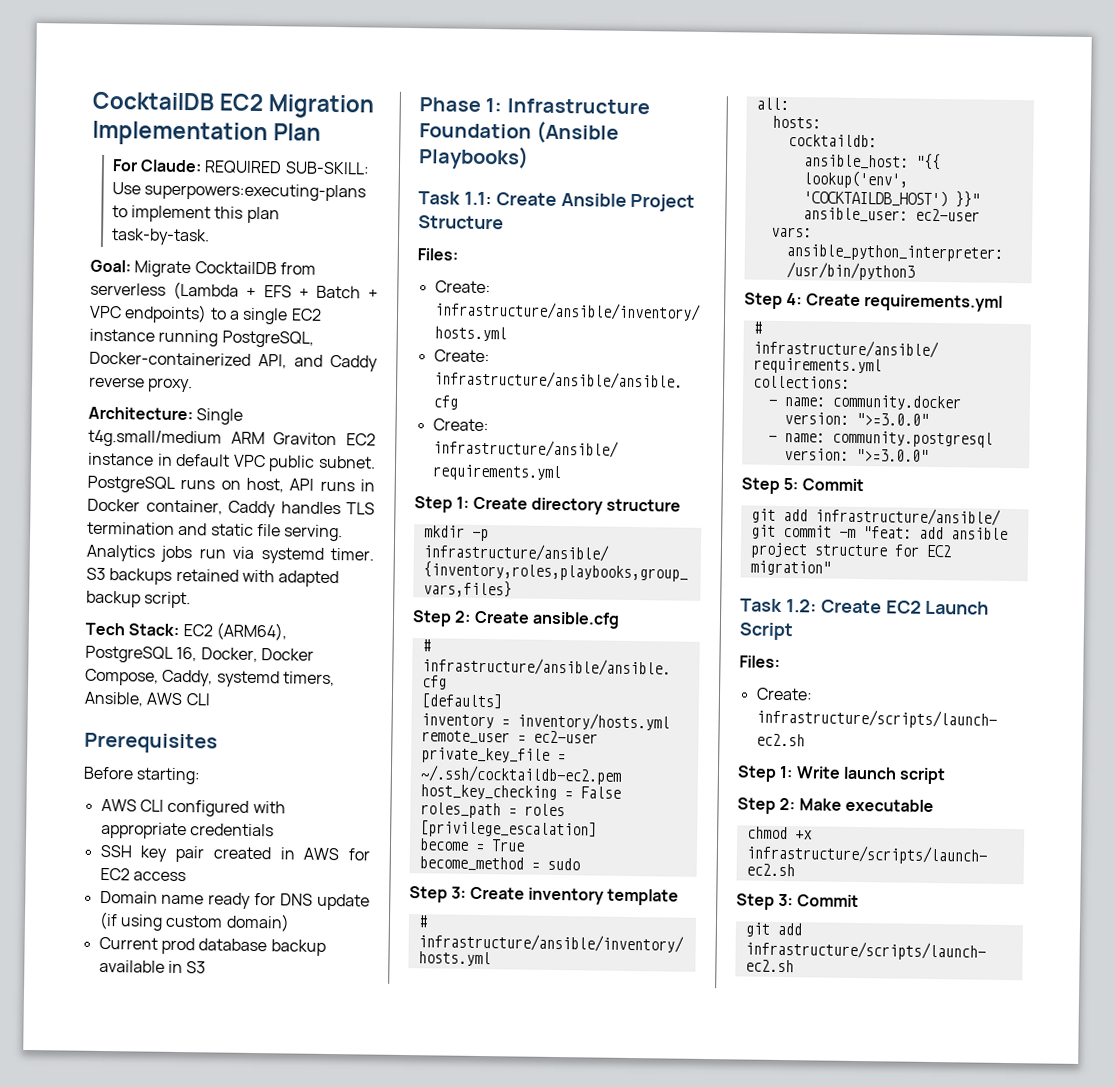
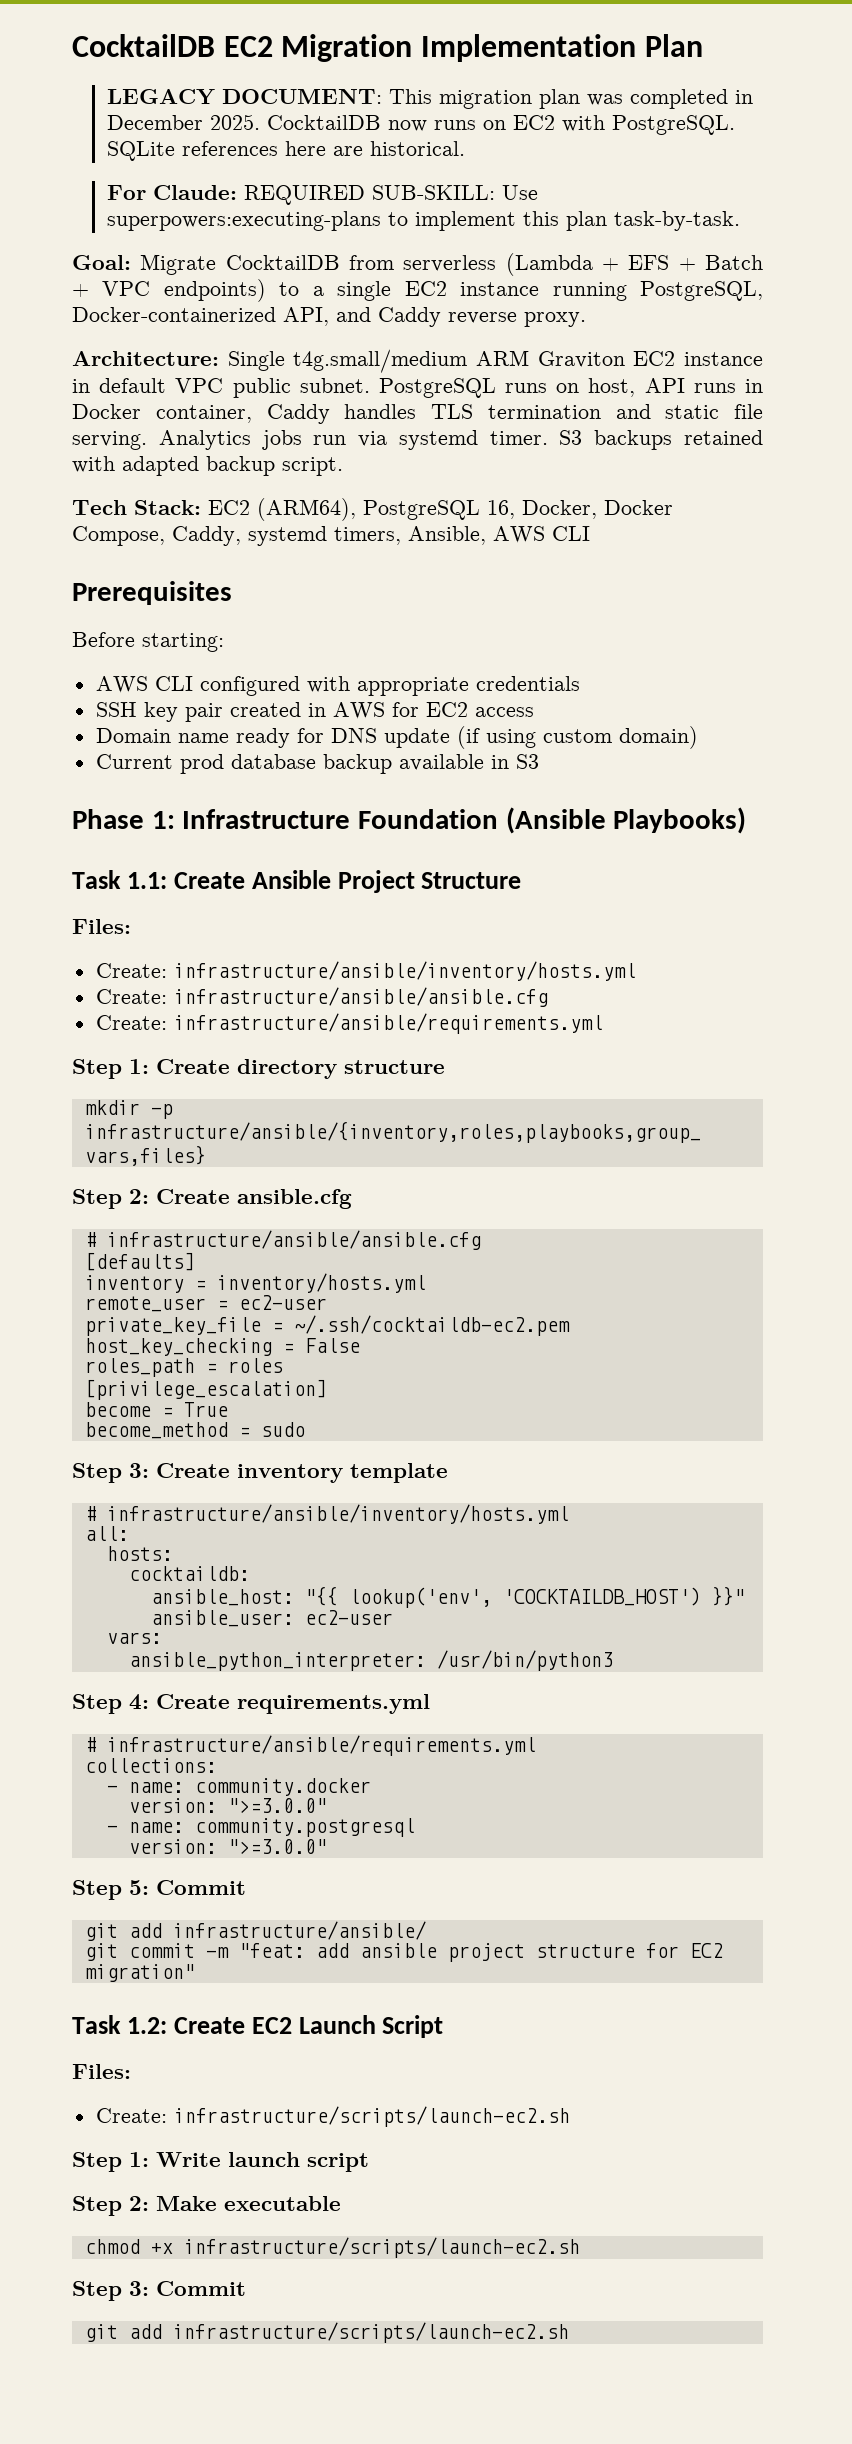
(322, 132) none -> [106,89,753,109] [106,114,735,135] [106,141,465,161] // LEGACY DOCUMENT: This migration plan was completed in December 2025. CocktailDB now runs on EC2 with PostgreSQL. SQLite references here are historical.

